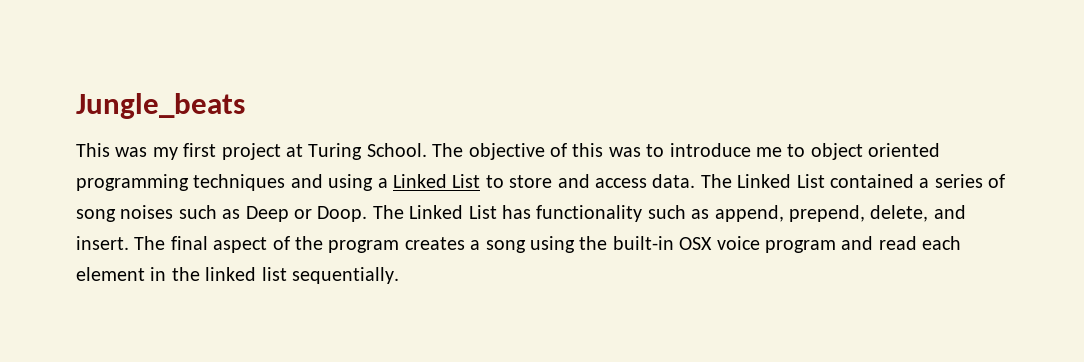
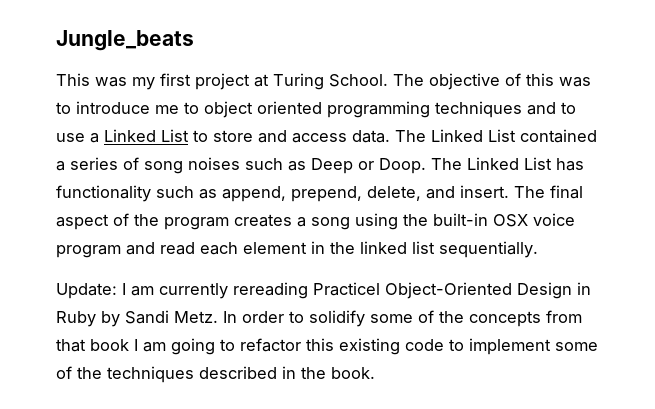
[328,174,374,191] using -> [561,102,576,114] [56,133,85,142] to use
(399, 275) none -> [56,282,591,299] [56,310,582,327] [56,338,598,355] [56,366,375,383] // Update: I am currently rereading Practicel Object-Oriented Design in Ruby by Sandi Metz. In order to solidify some of the concepts from that book I am going to refactor this existing code to implement some of the techniques described in the book.

